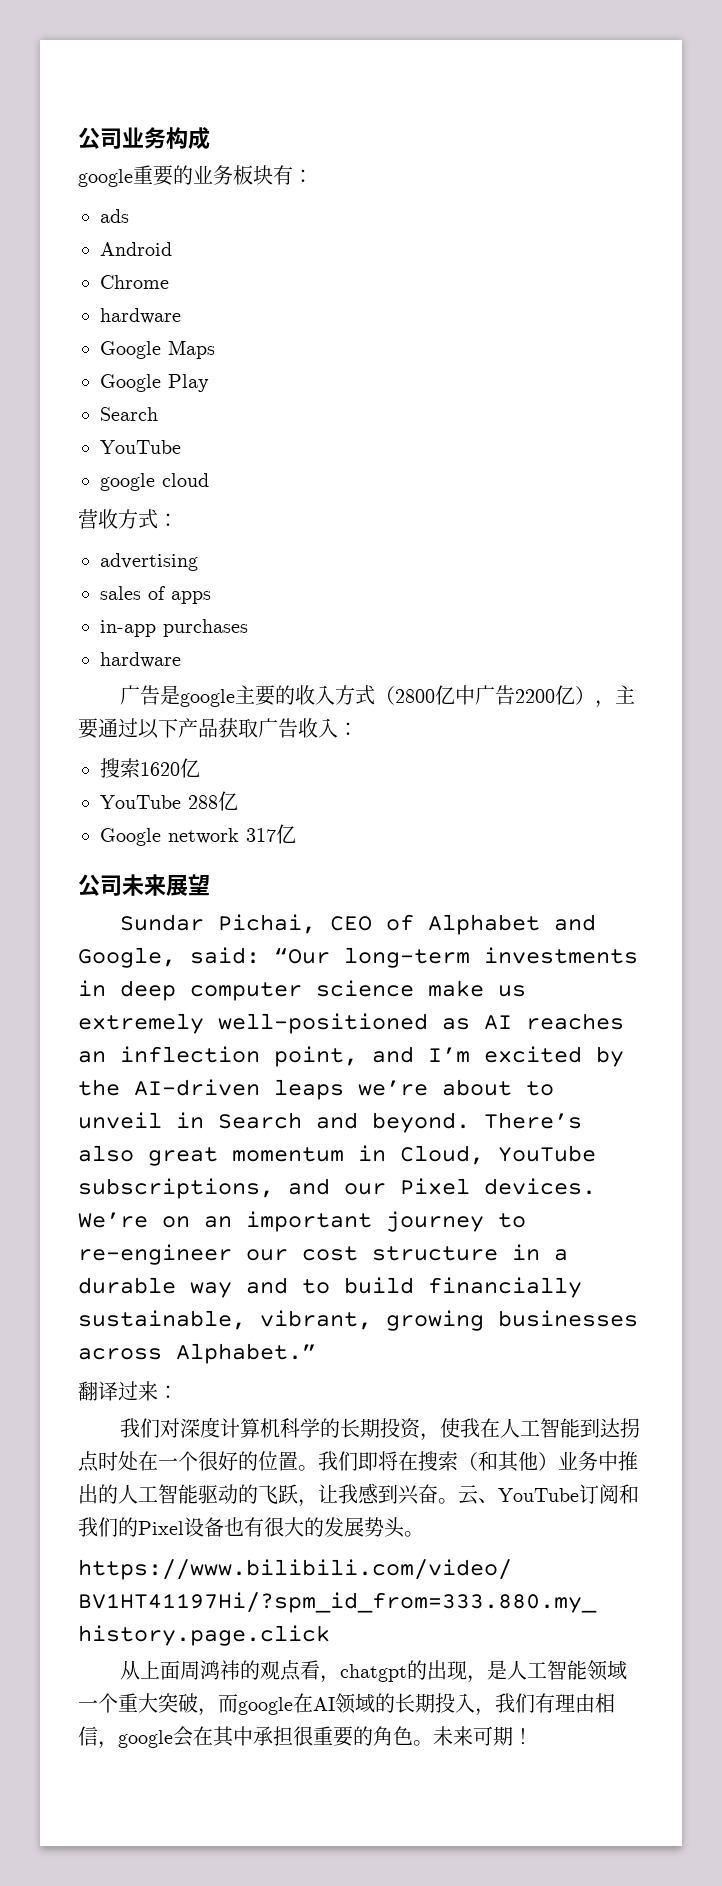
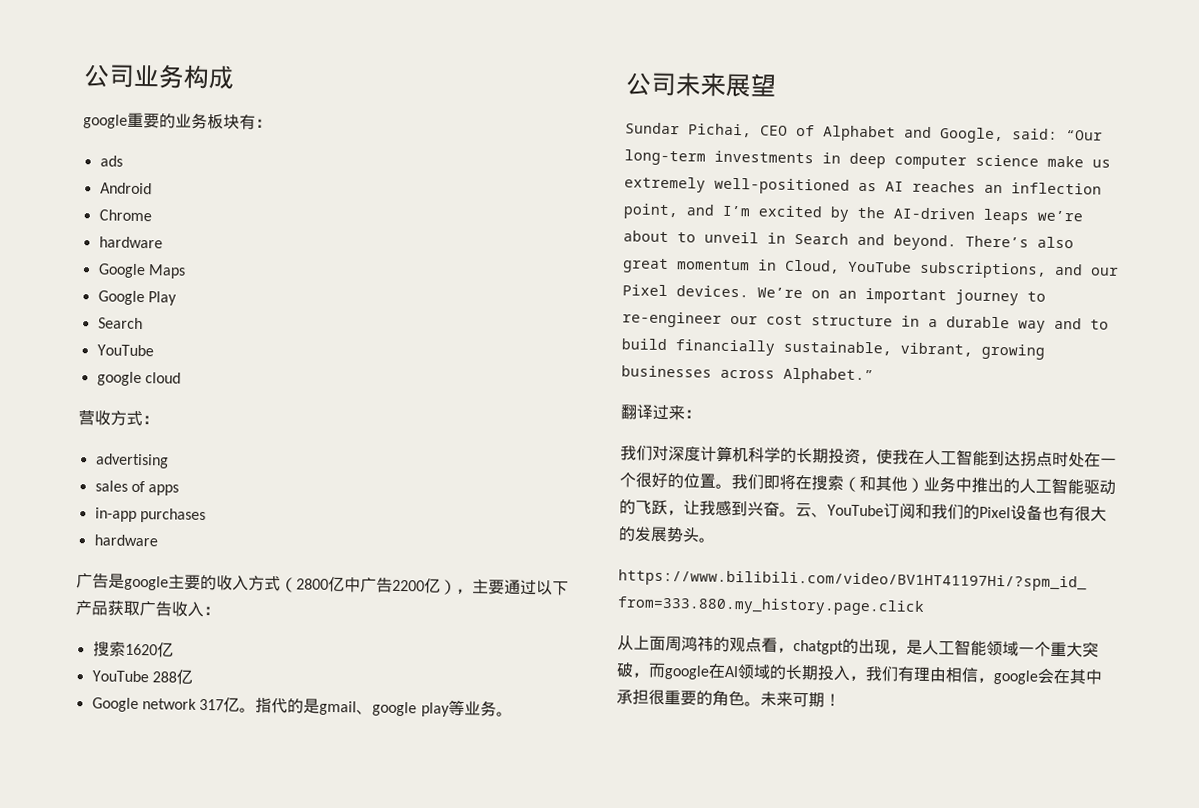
(296, 834) none -> [239,697,513,717] 。指代的是gmail、google play等业务。

